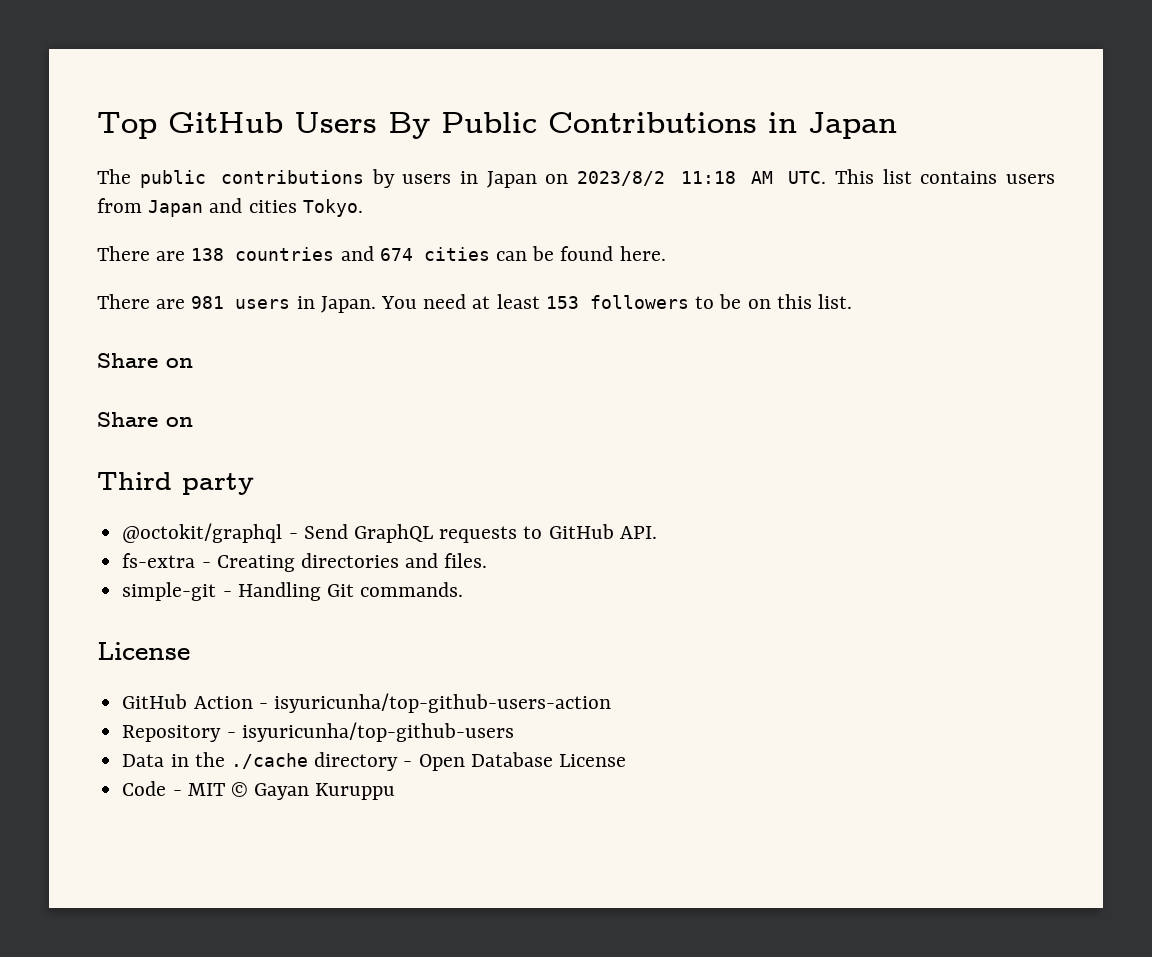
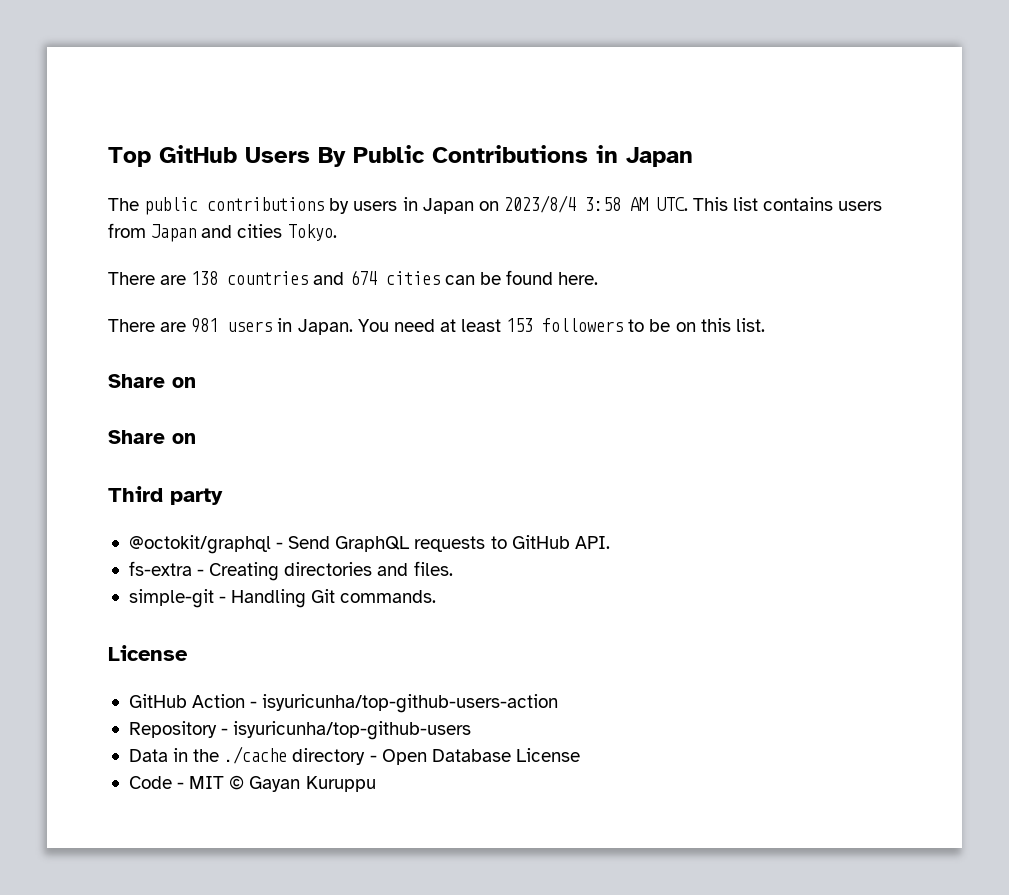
[577,171,736,186] 2023/8/2 11:18 -> [503,195,621,213] 2023/8/4 3:58

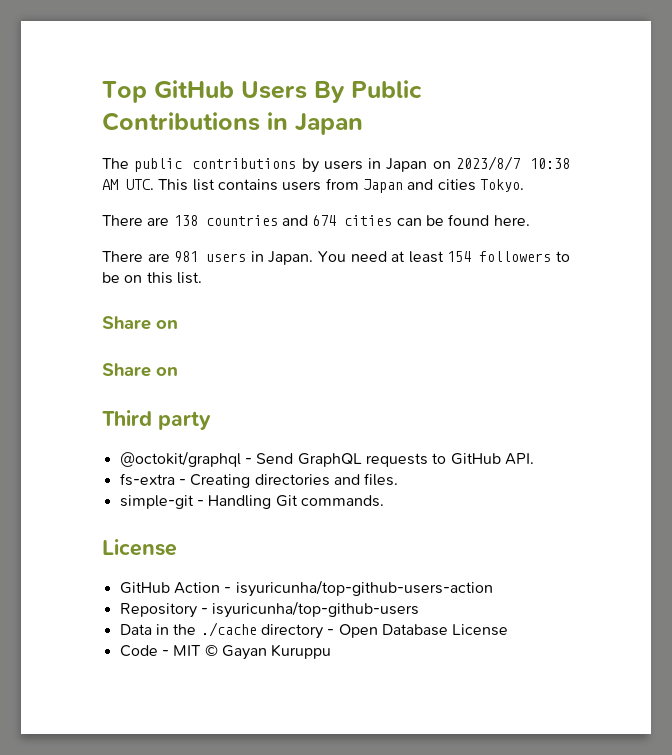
[503,195,621,213] 2023/8/4 3:58 -> [456,156,570,171] 2023/8/7 10:38
[506,318,534,332] 153 -> [447,251,472,262] 154

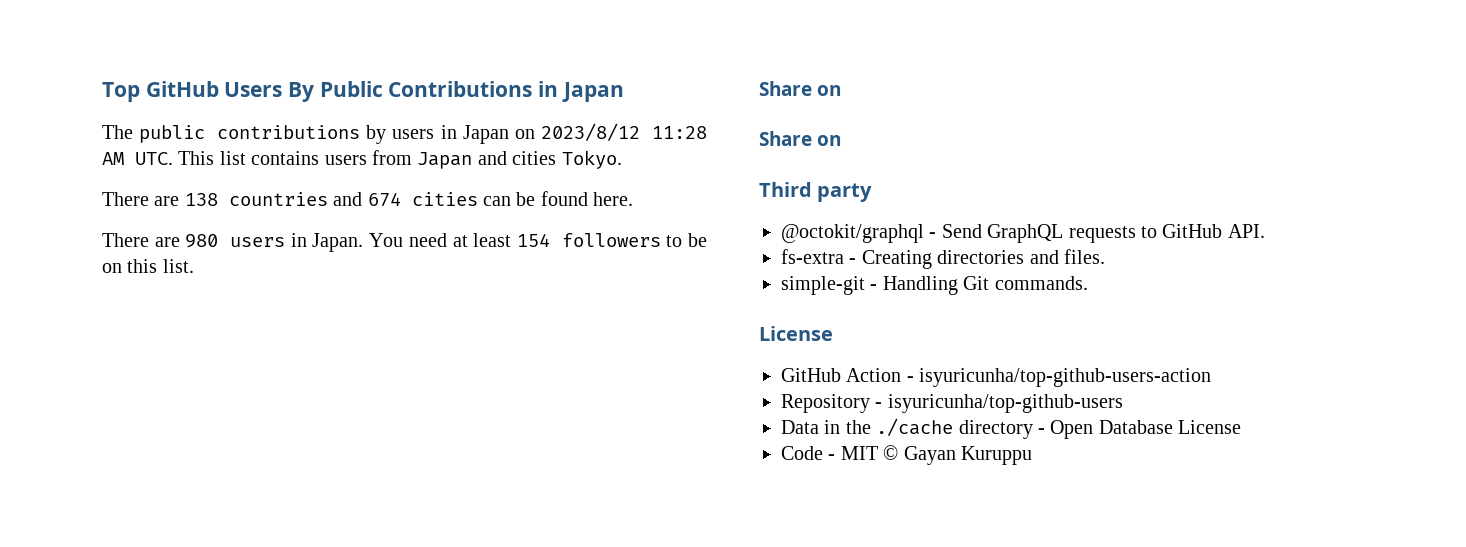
[456,156,570,171] 2023/8/7 10:38 -> [540,123,707,141] 2023/8/12 11:28
[174,251,199,262] 981 -> [185,234,219,248] 980

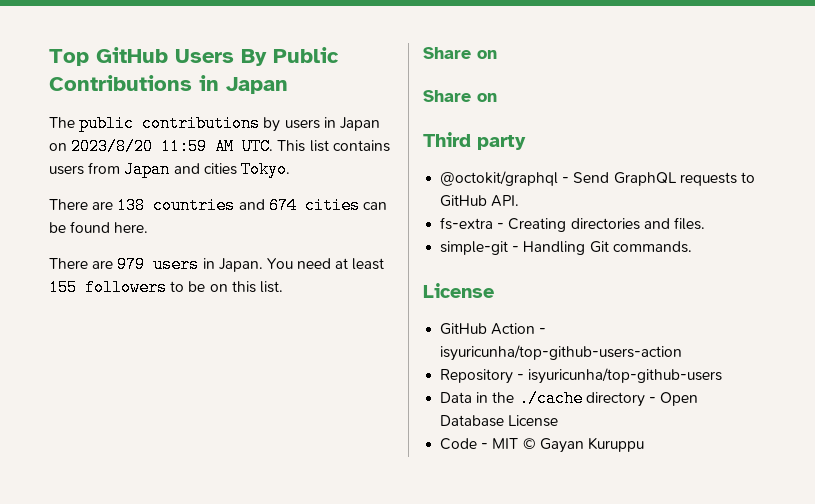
[540,123,707,141] 2023/8/12 11:28 -> [71,138,208,155] 2023/8/20 11:59
[185,234,219,248] 980 -> [117,256,146,273] 979
[516,233,550,247] 154 -> [49,279,77,296] 155

